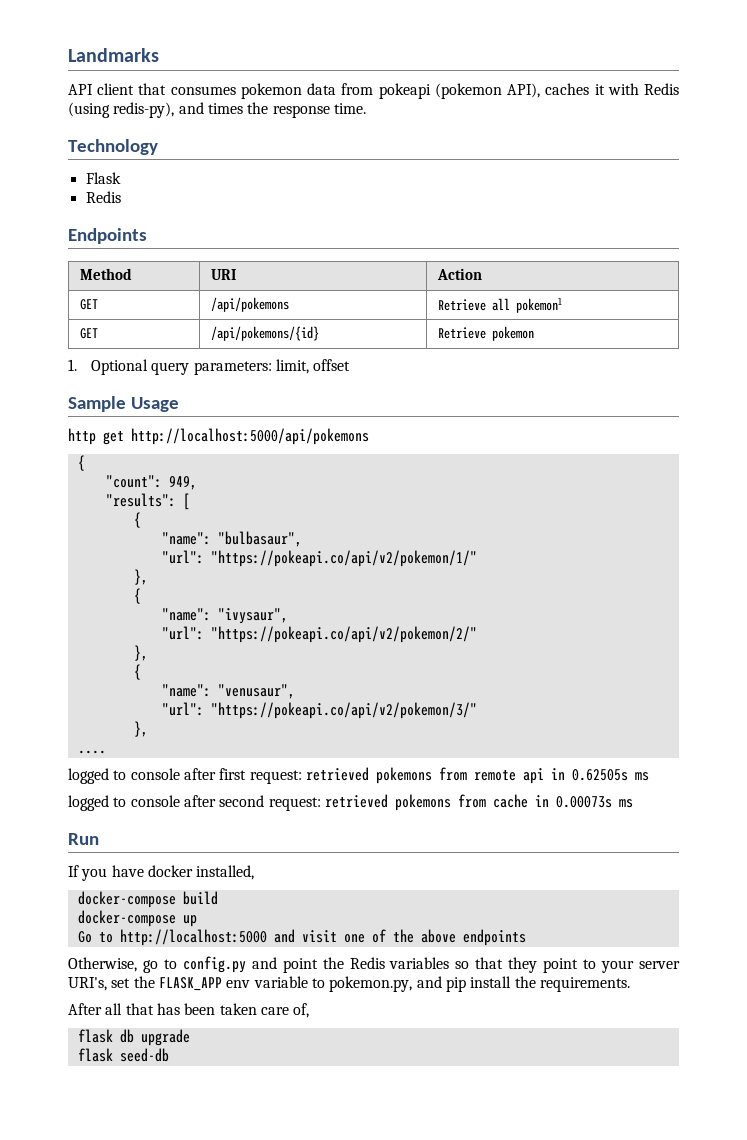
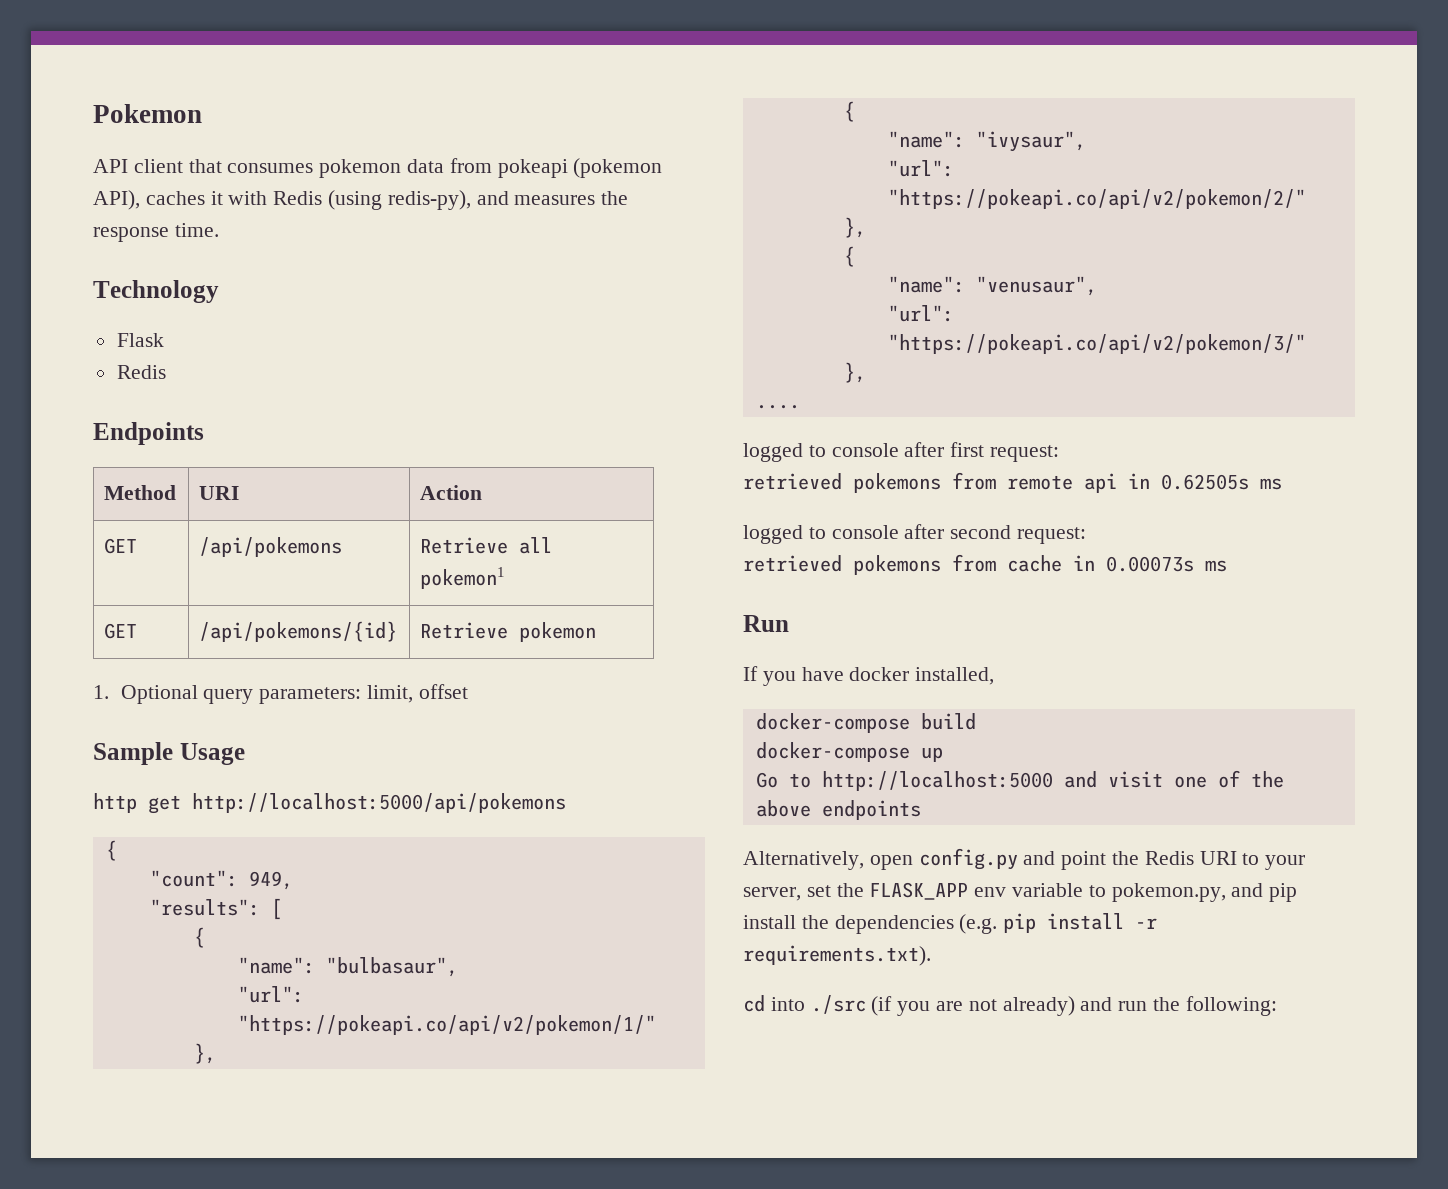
[68,48,159,62] Landmarks -> [93,104,202,123] Pokemon
[207,103,243,114] times -> [514,195,596,205] measures
(302, 777) none -> (1060, 453) //
(321, 804) none -> (1087, 535) //
[68,957,177,973] Otherwise, go to -> [743,851,913,870] Alternatively, open
[389,957,681,973] [68,977,107,991] variables so that they point to your server URI's, -> [1199,851,1306,870] [743,887,801,901] URI to your server,
[539,977,630,992] [68,1003,310,1018] [77,1029,190,1046] [77,1048,169,1062] requirements. // After all that has been taken care of, // flask db upgrade // flask seed-db -> [834,913,1158,934] [743,945,931,966] [743,995,1277,1016] dependencies (e.g. pip install -r requirements.txt). // cd into ./src (if you are not already) and run the following:

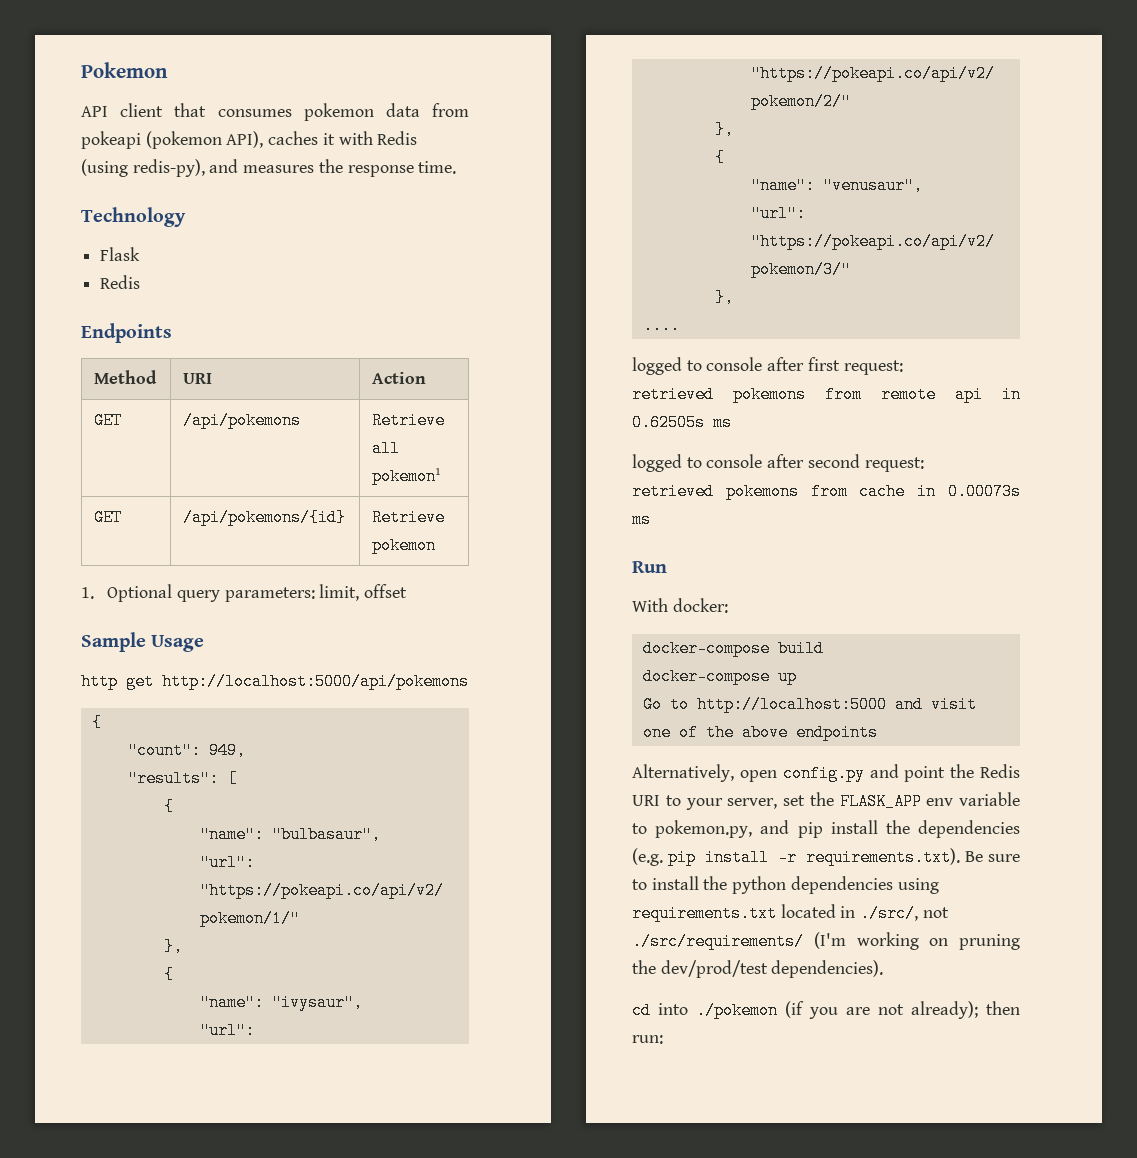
[743,666,995,686] If you have docker installed, -> [632,598,728,613] With docker:
(931, 955) none -> [964,851,1020,862] [632,876,939,894] [632,904,949,922] [632,932,1020,950] [632,960,884,978] Be sure to install the python dependencies using requirements.txt located in ./src/, not ./src/requirements/ (I'm working on pruning the dev/prod/test dependencies).
[810,995,866,1014] ./src -> [696,1002,778,1019] ./pokemon
[1002,996,1277,1016] already) and run the following: -> [911,1001,1020,1019] [632,1035,663,1044] already); then run:

